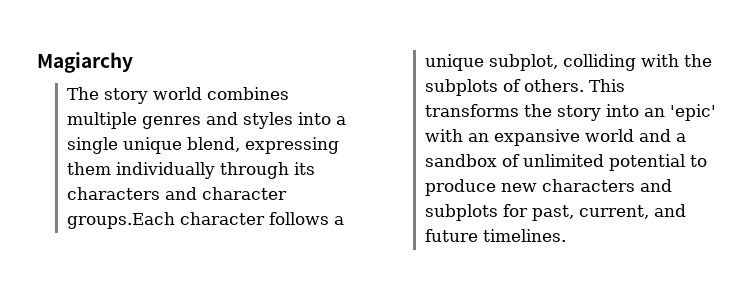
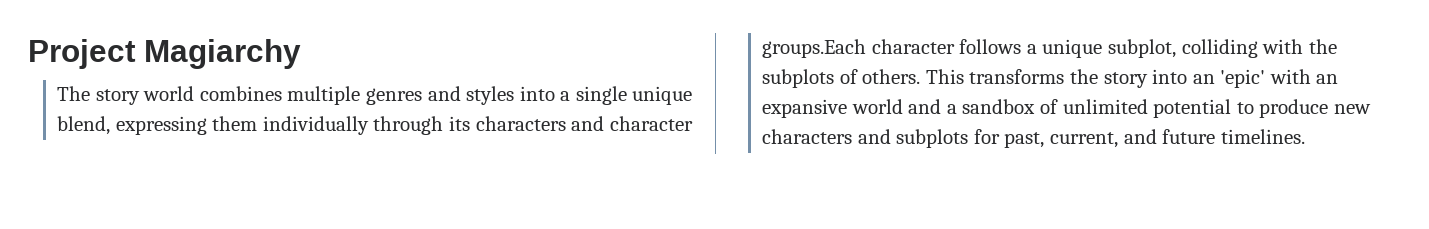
(37, 62) none -> [28,39,136,69] Project

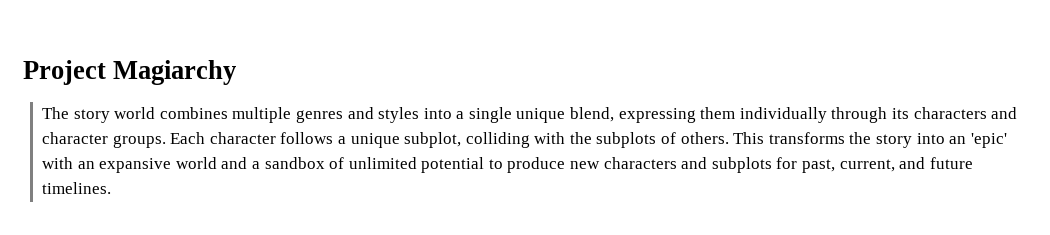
[762,39,867,58] groups.Each -> [112,132,206,148] groups. Each

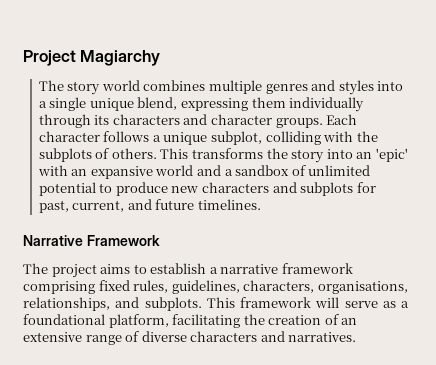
(111, 188) none -> [23,235,160,246] [23,263,353,278] [23,280,408,294] [23,297,409,311] [23,314,358,328] [23,331,357,345] // Narrative Framework // The project aims to establish a narrative framework comprising fixed rules, guidelines, characters, organisations, relationships, and subplots. This framework will serve as a foundational platform, facilitating the creation of an extensive range of diverse characters and narratives.

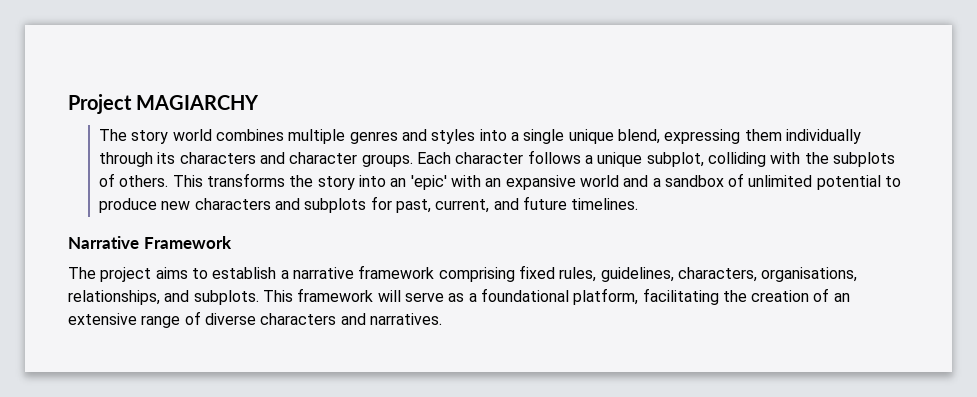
[80,50,161,66] Magiarchy -> [136,95,260,110] MAGIARCHY

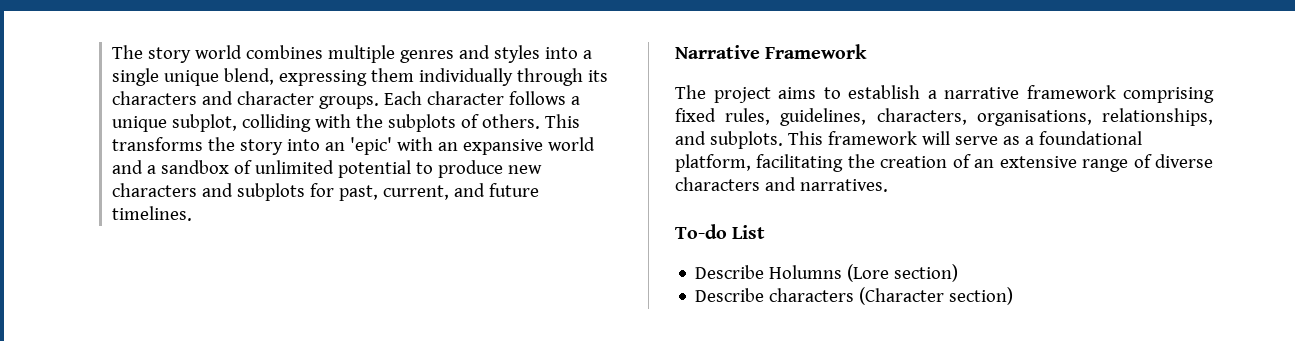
[68,94,260,114] Project MAGIARCHY // -> (112, 52) none
(442, 319) none -> [675,224,766,239] [695,264,959,282] [695,287,1014,305] // To-do List // Describe Holumns (Lore section) // Describe characters (Character section)

